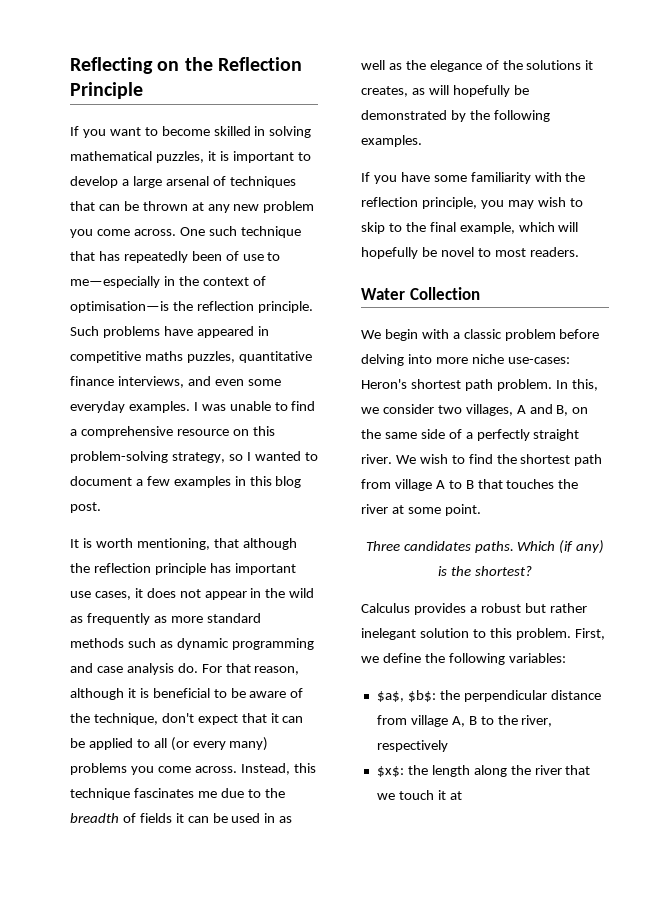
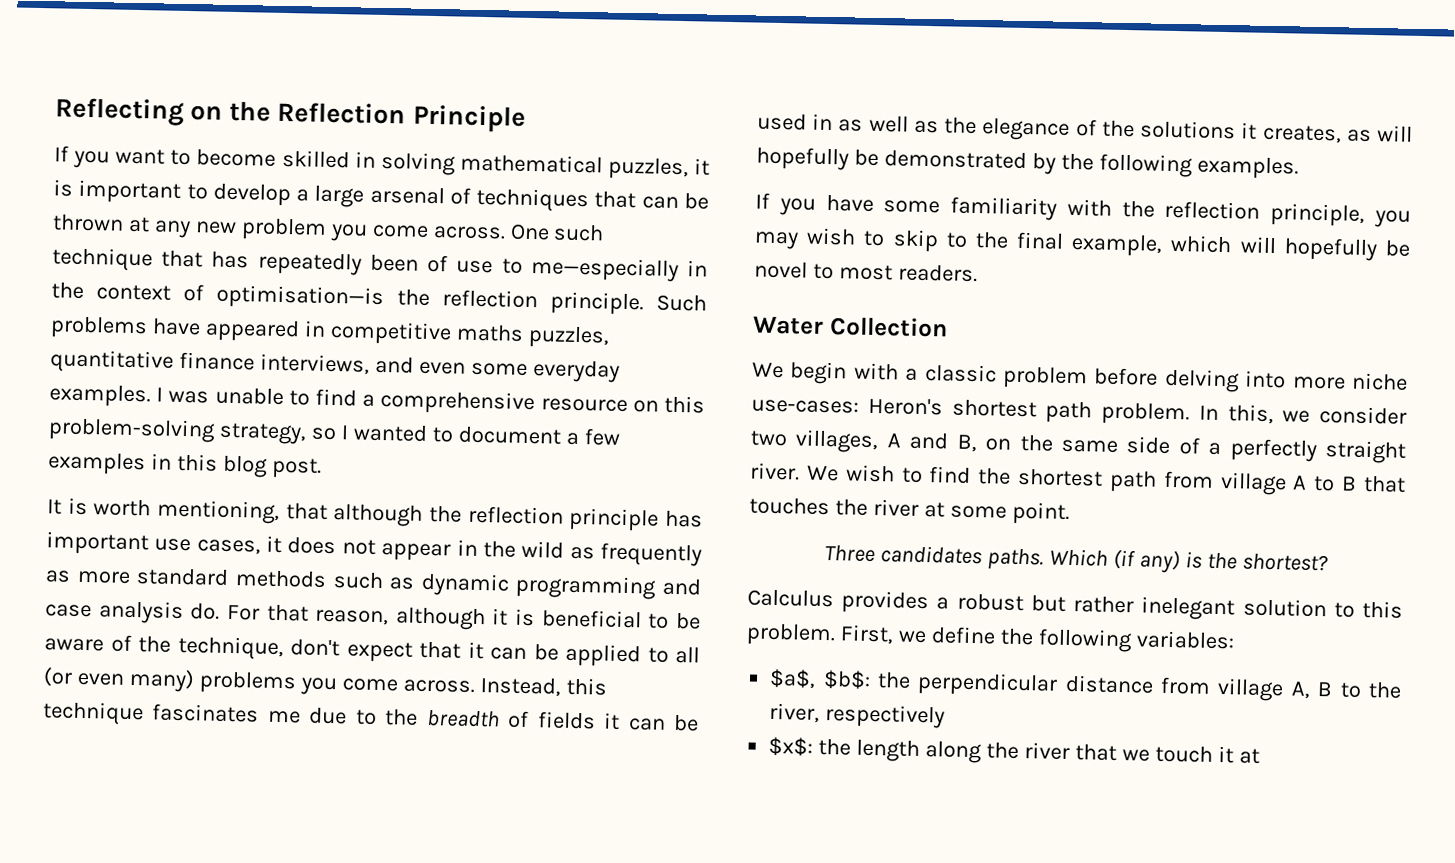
[192,741,226,750] every -> [76,672,124,686] even

